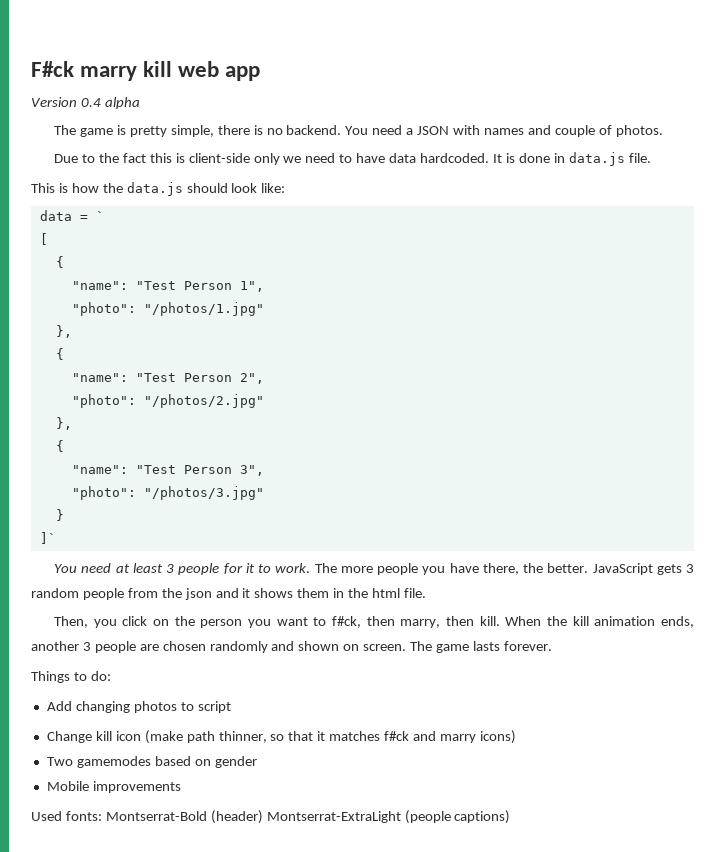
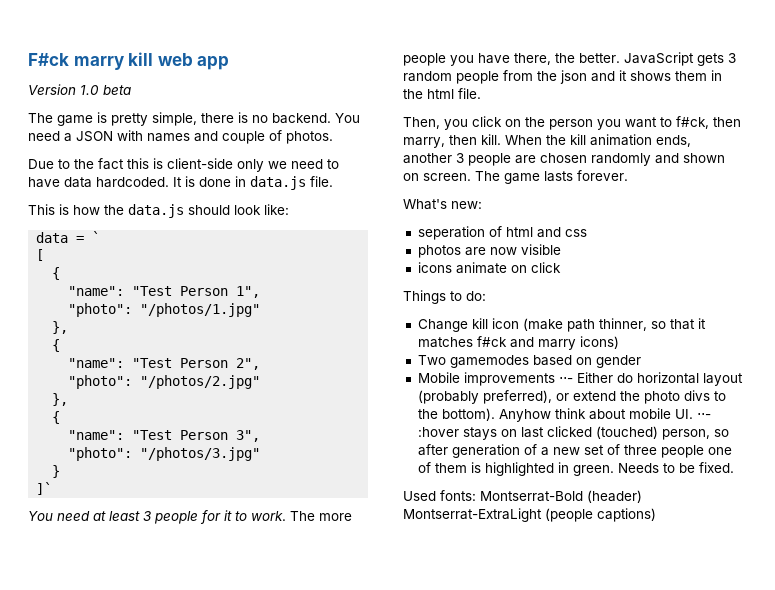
[80,97,140,109] 0.4 alpha -> [80,85,131,95] 1.0 beta
[31,671,111,683] [46,701,231,713] Things to do: // Add changing photos to script -> [403,199,482,210] [417,226,587,240] [417,244,561,258] [417,262,561,274] [403,290,486,304] What's new: // seperation of html and css // photos are now visible // icons animate on click // Things to do:
(181, 787) none -> [558,372,743,386] [417,390,726,404] [417,408,711,422] [417,426,729,440] [417,444,732,458] [417,462,734,476] ⋅⋅- Either do horizontal layout (probably preferred), or extend the photo divs to the bottom). Anyhow think about mobile UI. ⋅⋅- :hover stays on last clicked (touched) person, so after generation of a new set of three people one of them is highlighted in green. Needs to be fixed.

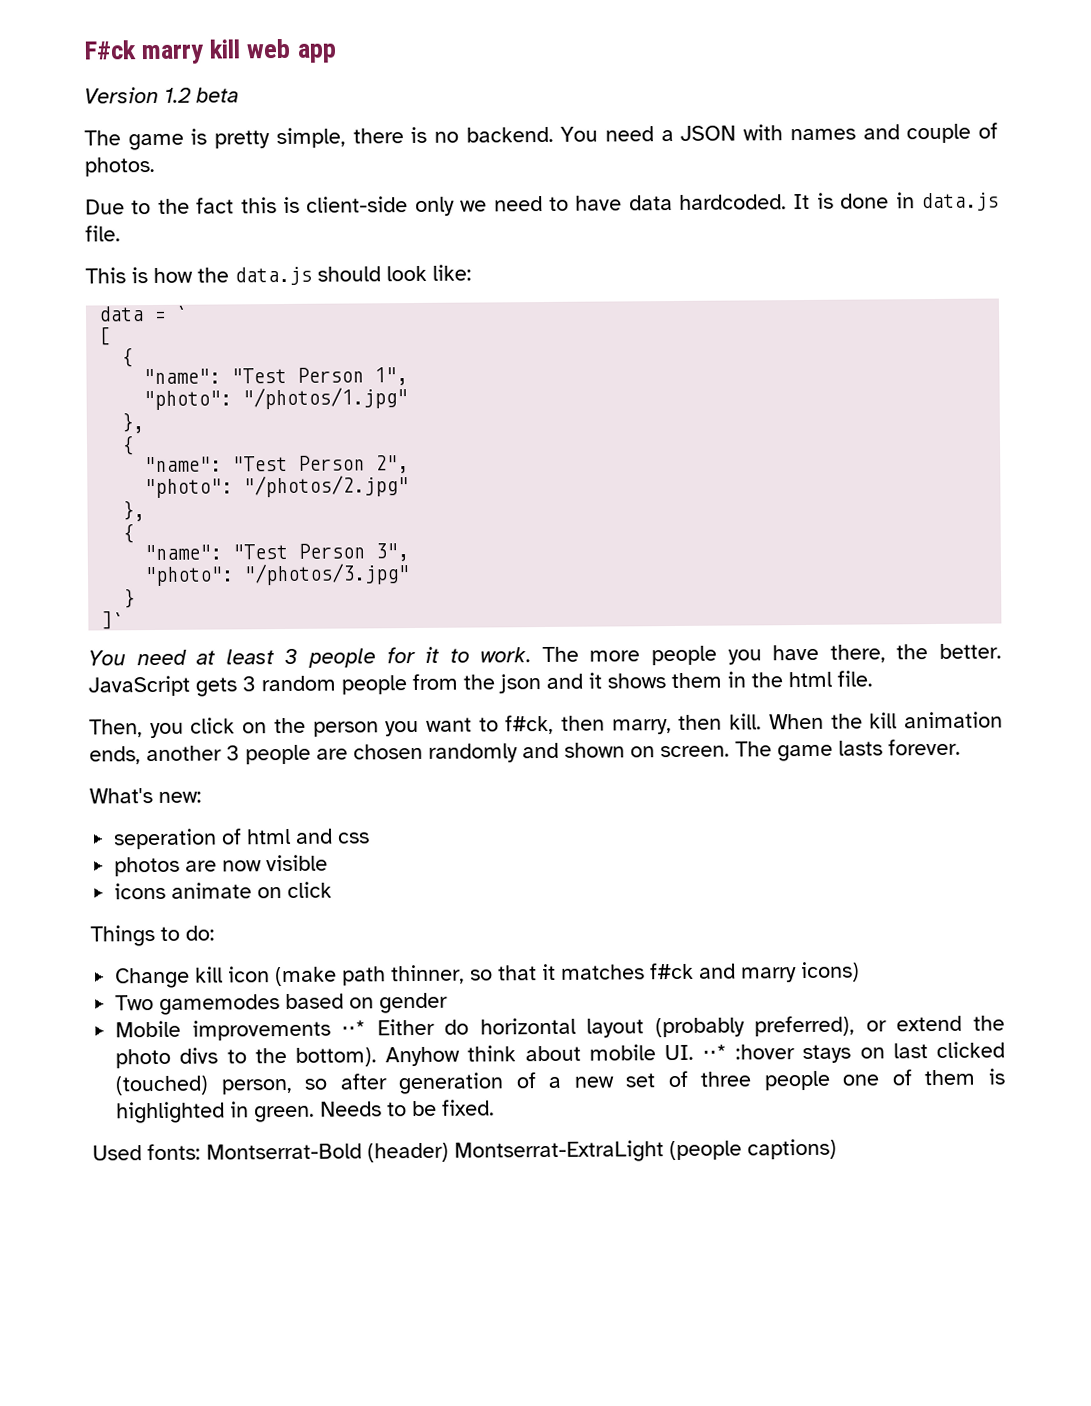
[80,85,99,95] 1.0 -> [164,87,192,103] 1.2
[558,377,573,383] ⋅⋅- -> [341,1020,367,1036] ⋅⋅*
[696,413,711,419] ⋅⋅- -> [702,1044,728,1060] ⋅⋅*

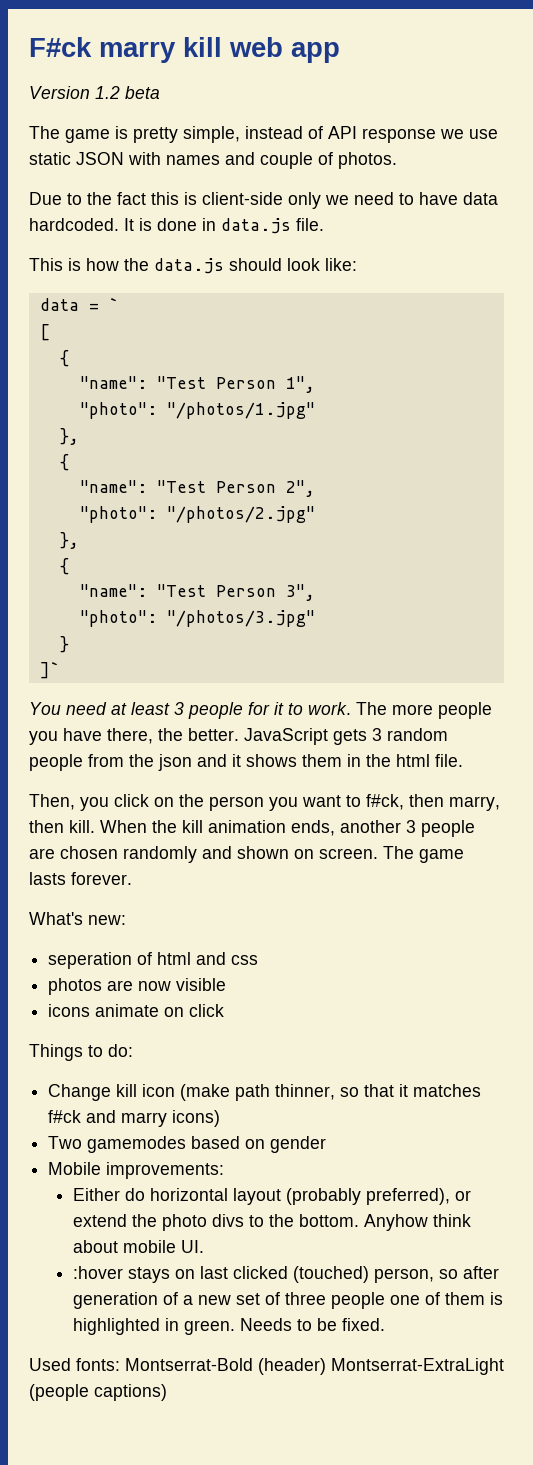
[352,126,674,144] there is no backend. You need a -> [245,126,498,143] [29,152,71,165] instead of API response we use static
[191,1019,367,1041] improvements ⋅⋅* -> [106,1162,225,1179] improvements: //
[294,1047,377,1067] bottom). -> [298,1214,359,1227] bottom.
[702,1044,728,1060] ⋅⋅* -> (204, 1246) //

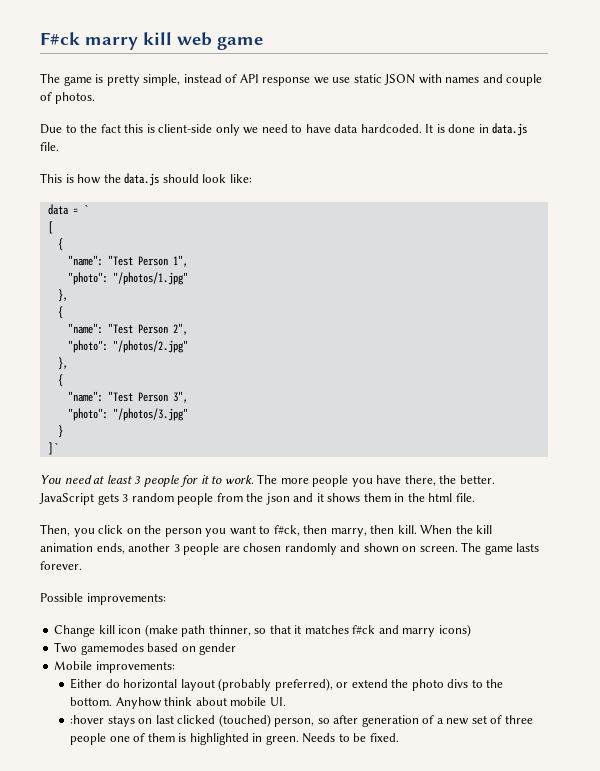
[291,42,340,63] [29,86,160,99] app // Version 1.2 beta -> [217,37,263,50] game
[29,912,126,925] [48,952,259,969] [48,978,227,995] [48,1004,225,1017] [29,1044,133,1061] What's new: // seperation of html and css // photos are now visible // icons animate on click // Things to do: -> [40,593,166,605] Possible improvements:
[29,1358,504,1375] [29,1384,167,1401] // Used fonts: Montserrat-Bold (header) Montserrat-ExtraLight (people captions) -> (399, 737) none

